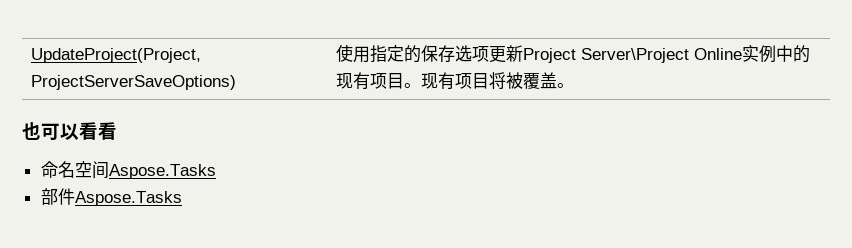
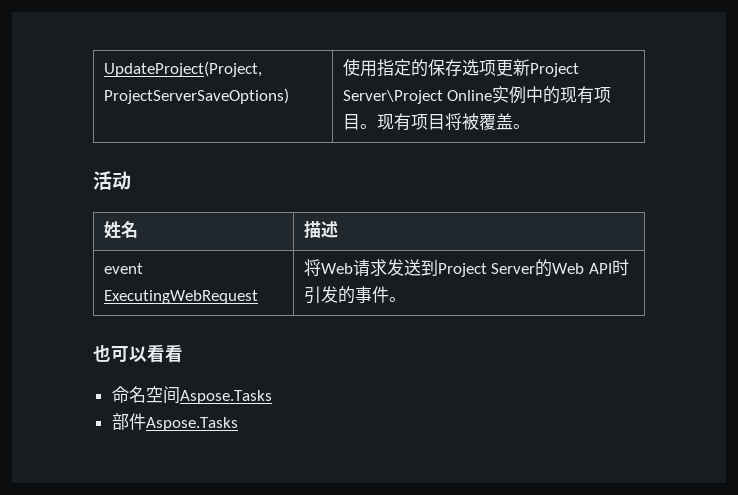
(575, 85) none -> [93,171,131,190] [103,221,138,239] [303,221,338,238] [103,263,143,274] [103,290,258,304] [303,259,629,277] [303,286,406,304] // 活动 // 姓名 | 描述 // event ExecutingWebRequest | 将Web请求发送到Project Server的Web API时引发的事件。

